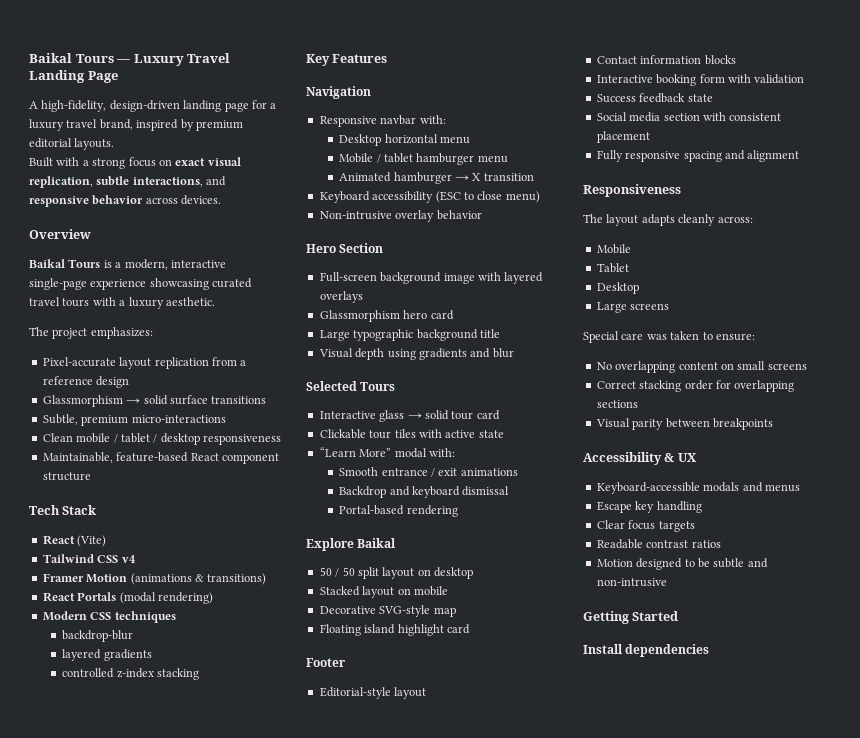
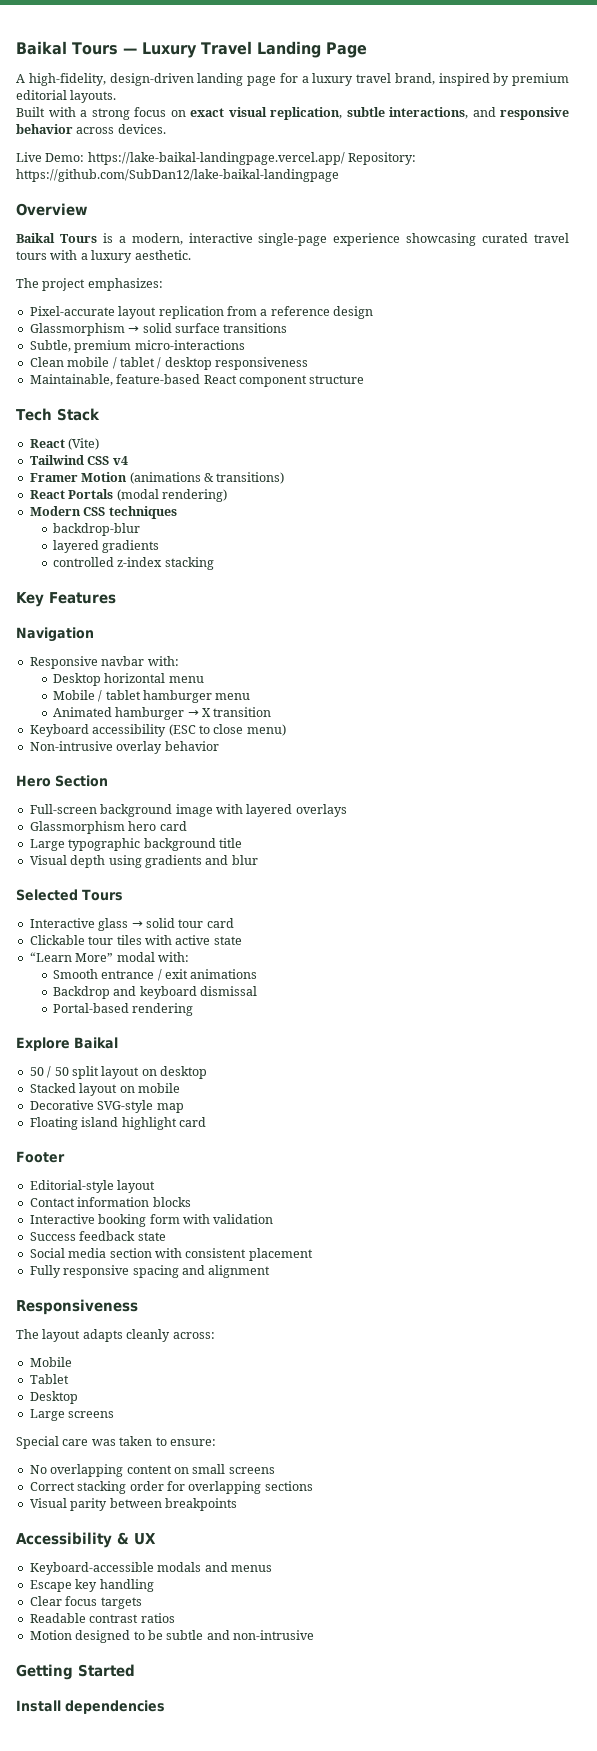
(222, 200) none -> [16,152,417,165] [16,169,339,182] // Live Demo: https://lake-baikal-landingpage.vercel.app/ Repository: https://github.com/SubDan12/lake-baikal-landingpage

